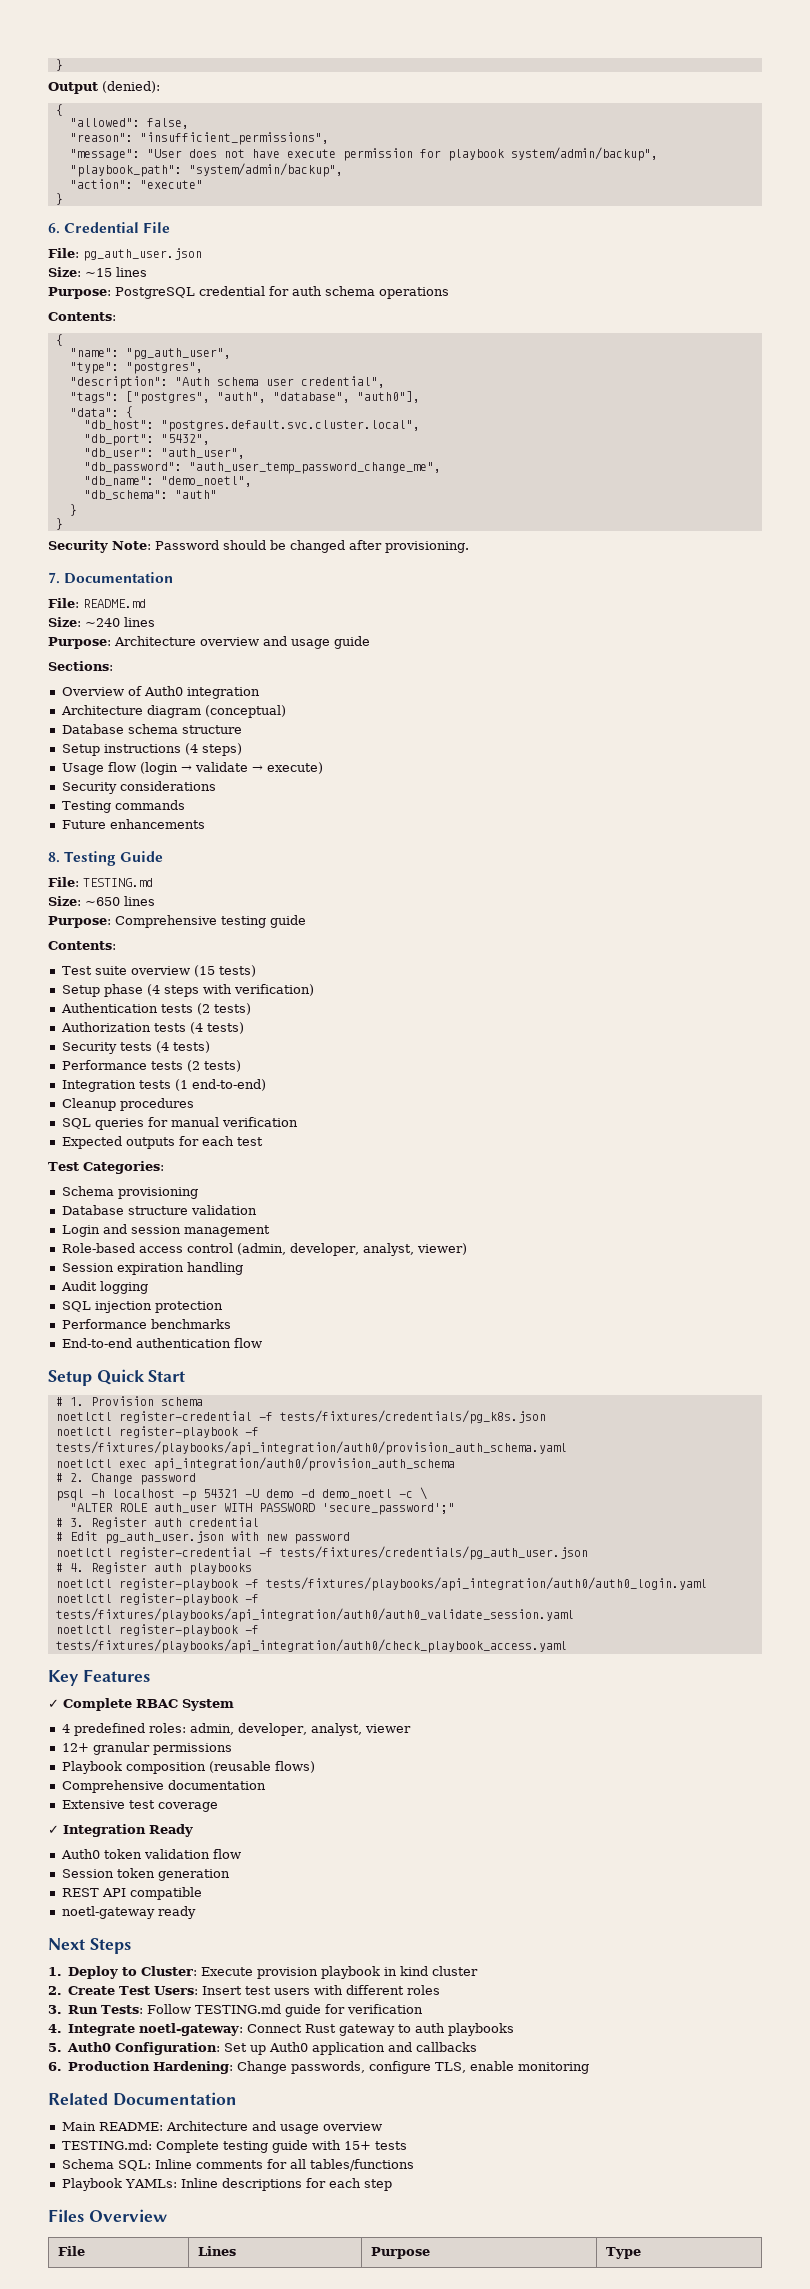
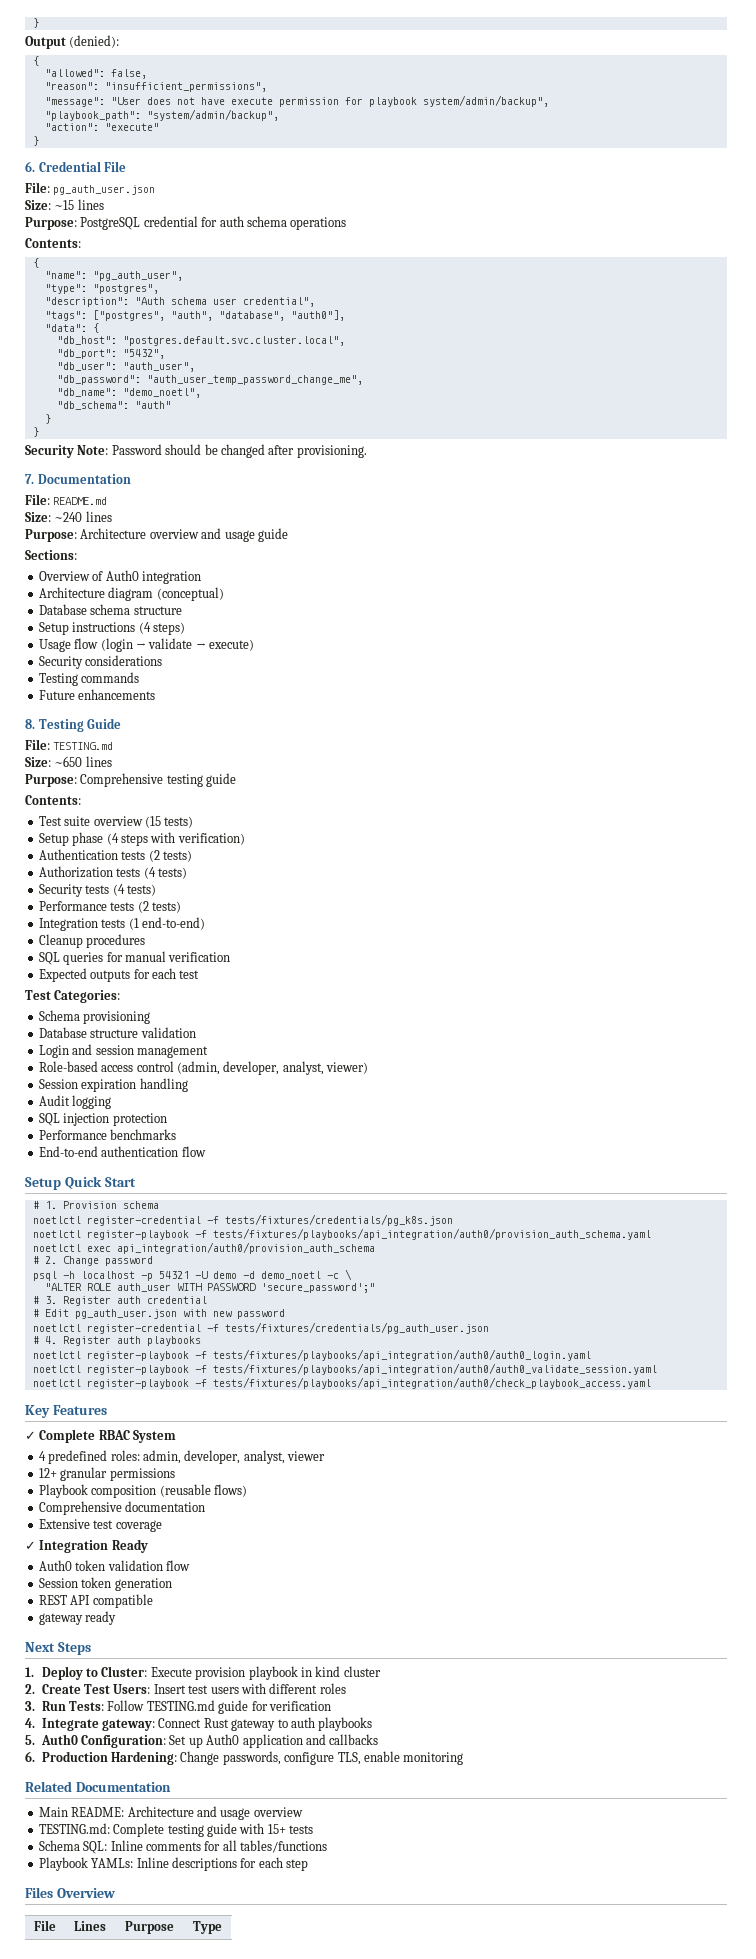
[61,1906,155,1919] noetl-gateway -> [38,1613,83,1625] gateway
[139,2023,244,2036] noetl-gateway: -> [102,1719,156,1731] gateway:

